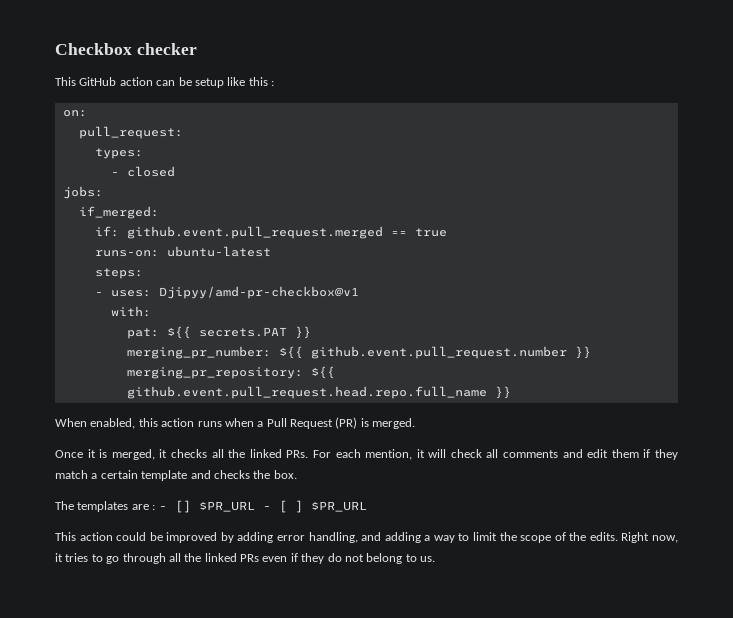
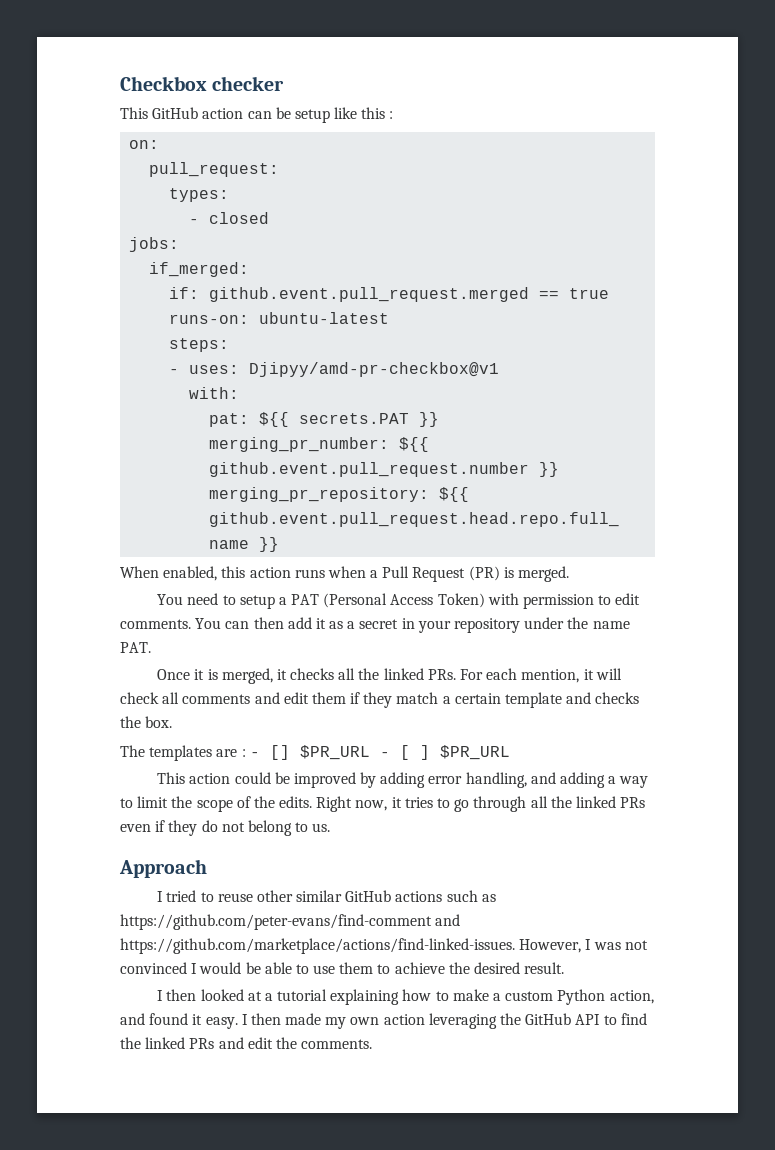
(416, 423) none -> [157,593,641,609] [120,617,630,633] [120,642,151,653] // You need to setup a PAT (Personal Access Token) with permission to edit comments. You can then add it as a secret in your repository under the name PAT.
(435, 559) none -> [119,859,207,878] [157,890,496,902] [120,914,461,930] [120,938,648,954] [120,962,565,974] [157,989,654,1005] [120,1013,647,1029] [120,1037,373,1049] // Approach // I tried to reuse other similar GitHub actions such as https://github.com/peter-evans/find-comment and https://github.com/marketplace/actions/find-linked-issues. However, I was not convinced I would be able to use them to achieve the desired result. // I then looked at a tutorial explaining how to make a custom Python action, and found it easy. I then made my own action leveraging the GitHub API to find the linked PRs and edit the comments.

